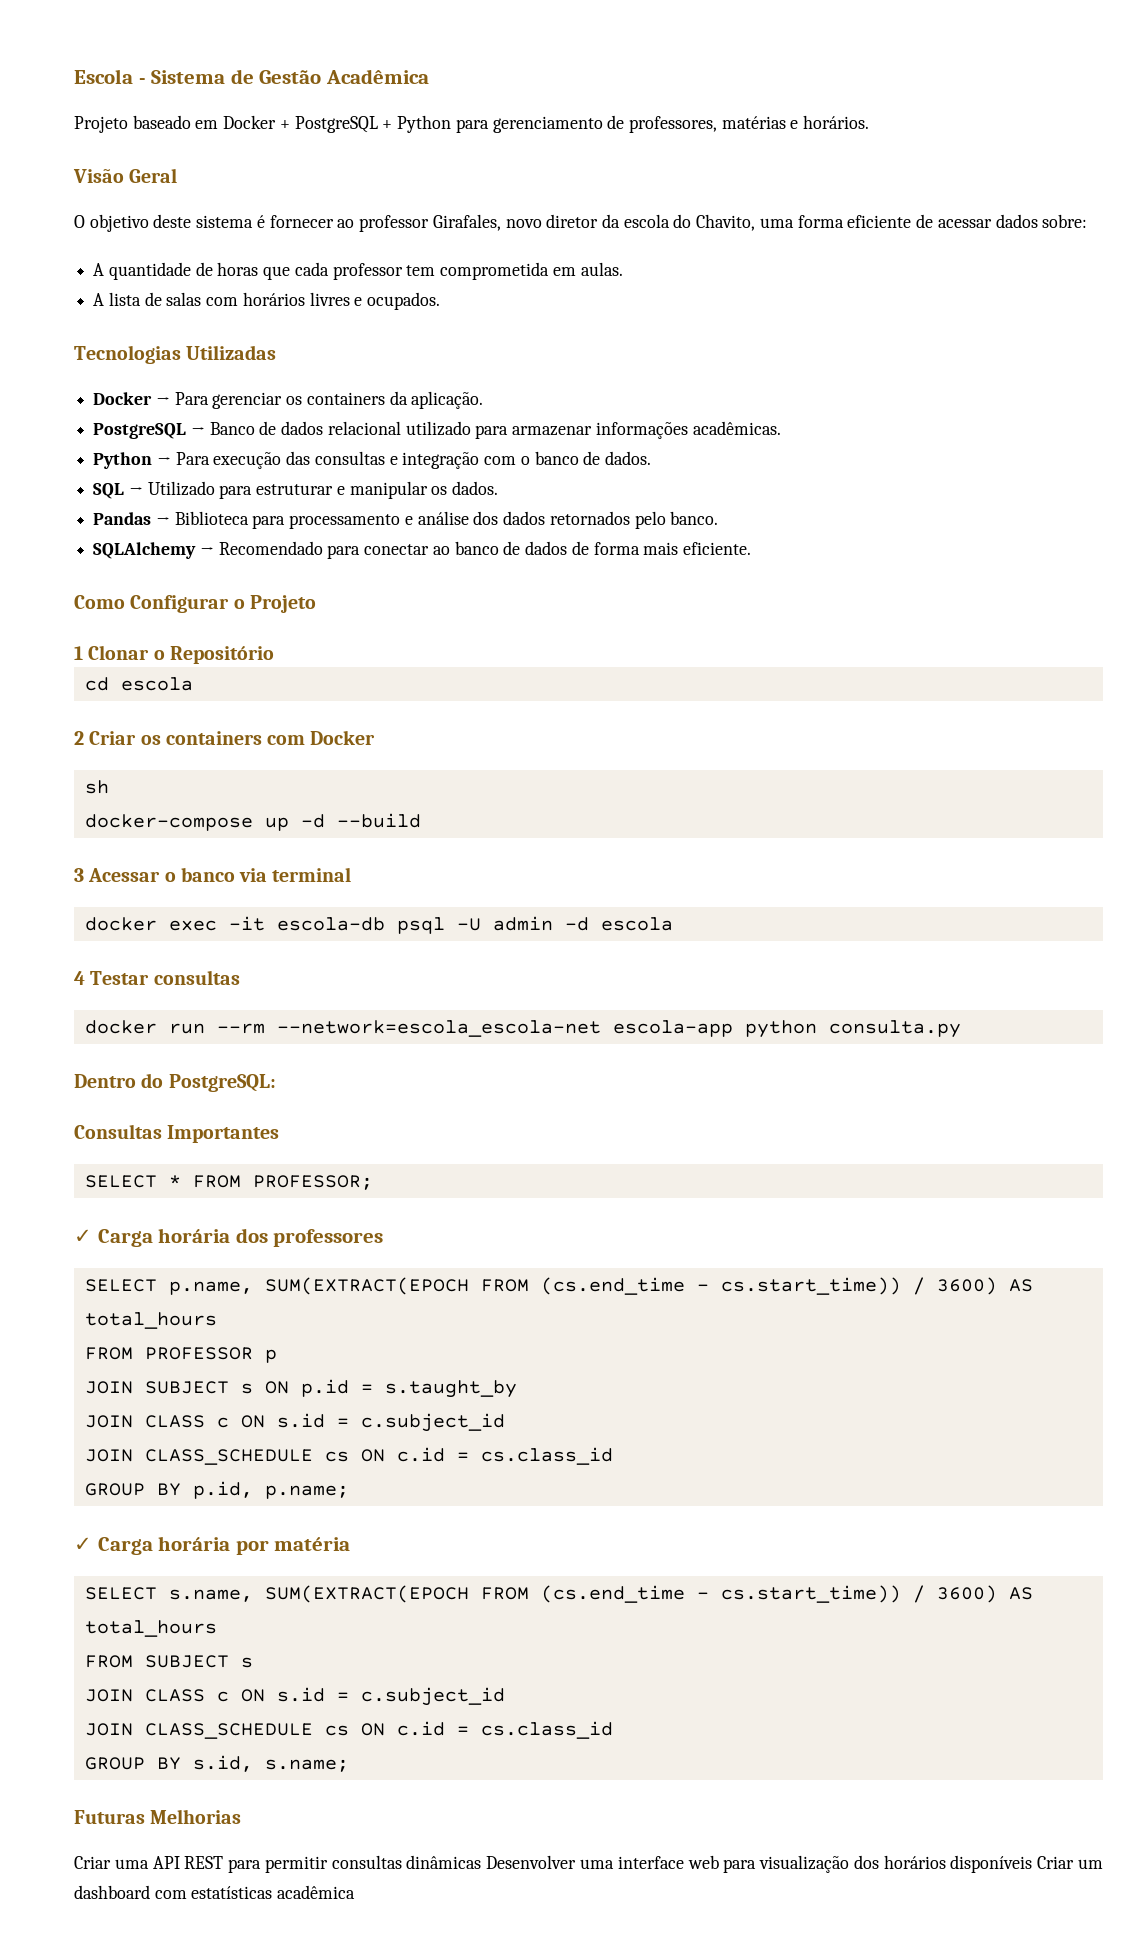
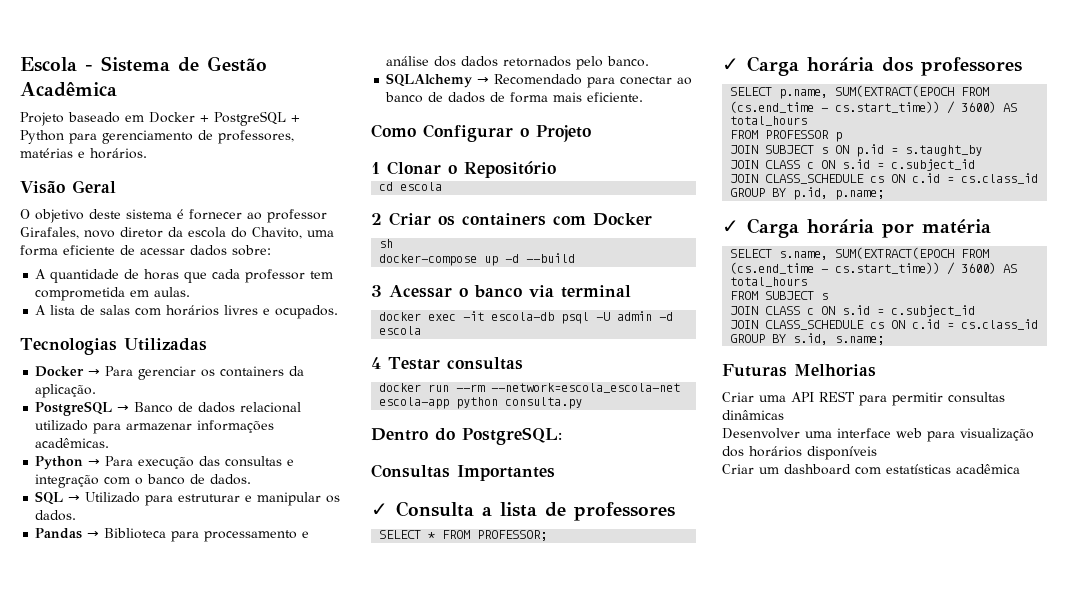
(280, 1134) none -> [371,501,675,521] // ✓ Consulta a lista de professores
(482, 1862) none -> (784, 415) //
(1033, 1864) none -> (877, 453) //

